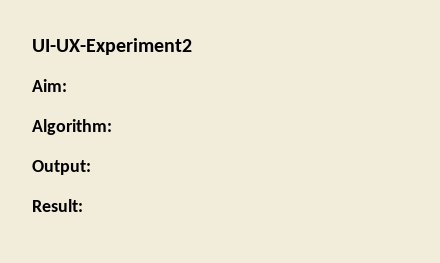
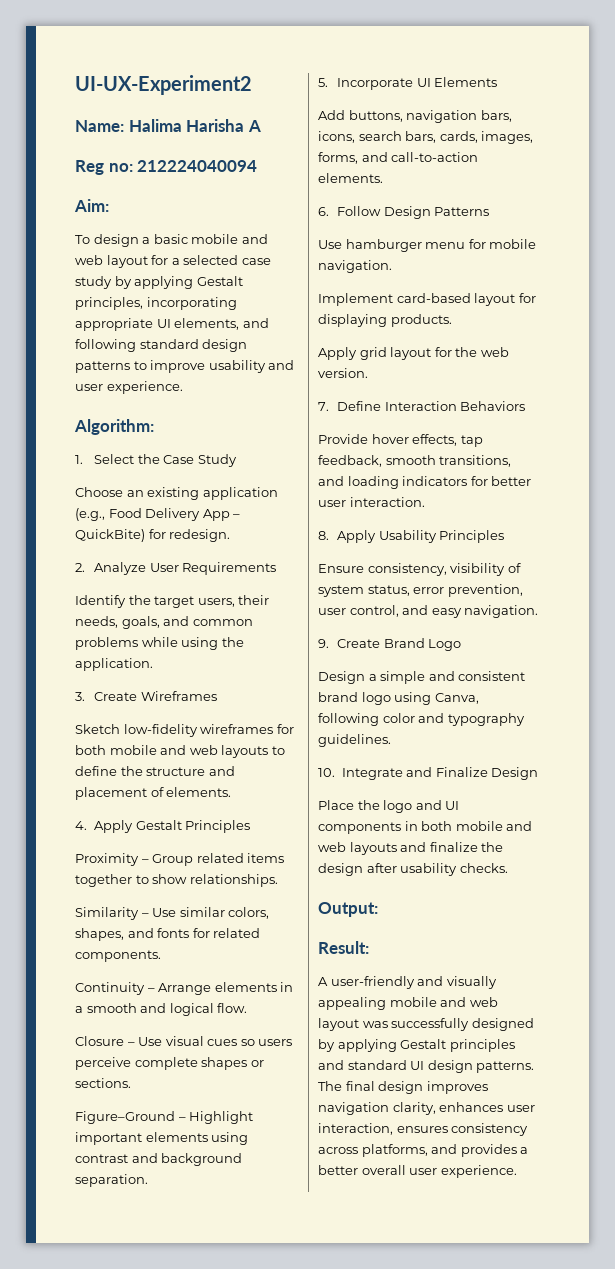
[32,79,67,92] [32,119,112,135] [32,160,91,175] [32,199,83,212] Aim: // Algorithm: // Output: // Result: -> [75,119,261,132] [75,160,258,175] [74,199,109,212] [75,234,268,247] [75,255,271,268] [75,276,243,289] [75,297,237,310] [75,318,269,331] [75,339,248,352] [75,360,295,373] [75,381,183,394] [74,419,154,435] [75,454,237,467] [75,487,278,500] [75,508,241,521] [75,529,231,542] [75,562,277,575] [75,595,270,608] [75,616,253,629] [75,637,244,650] [75,658,153,671] [75,691,217,701] [75,724,294,737] [75,745,285,758] [75,766,235,776] [75,787,232,800] [75,820,251,833] [75,853,285,866] [75,874,278,887] [75,907,270,920] [75,928,261,941] [75,950,161,962] [75,982,294,995] [75,1003,248,1016] [75,1036,293,1046] [75,1057,264,1070] [75,1078,131,1088] [75,1111,254,1124] [75,1132,249,1145] [75,1153,243,1166] [75,1174,148,1187] [318,77,498,90] [318,110,512,123] [318,131,534,144] [318,152,479,164] [318,173,383,183] [318,206,490,219] [318,239,537,252] [318,260,392,273] [318,293,536,306] [318,314,452,327] [318,347,509,360] [318,368,368,378] [318,401,526,411] [318,434,483,447] [318,455,512,467] [318,476,532,489] [318,497,425,507] [318,530,505,543] [318,563,521,576] [318,584,523,597] [318,605,539,618] [318,638,462,651] [318,671,526,684] [318,692,479,705] [318,713,525,726] [318,734,391,747] [318,767,539,780] [318,800,460,813] [318,821,533,834] [318,842,504,855] [318,863,508,876] [318,902,378,917] [318,941,369,954] [318,976,497,989] [318,997,498,1010] [318,1018,534,1031] [318,1039,515,1052] [318,1060,535,1073] [318,1081,488,1094] [318,1102,535,1115] [318,1123,529,1136] [318,1144,529,1157] [318,1165,517,1178] Name: Halima Harisha A // Reg no: 212224040094 // Aim: // To design a basic mobile and web layout for a selected case study by applying Gestalt principles, incorporating appropriate UI elements, and following standard design patterns to improve usability and user experience. // Algorithm: // 1. Select the Case Study // Choose an existing application (e.g., Food Delivery App – QuickBite) for redesign. // 2. Analyze User Requirements // Identify the target users, their needs, goals, and common problems while using the application. // 3. Create Wireframes // Sketch low-fidelity wireframes for both mobile and web layouts to define the structure and placement of elements. // 4. Apply Gestalt Principles // Proximity – Group related items together to show relationships. // Similarity – Use similar colors, shapes, and fonts for related components. // Continuity – Arrange elements in a smooth and logical flow. // Closure – Use visual cues so users perceive complete shapes or sections. // Figure–Ground – Highlight important elements using contrast and background separation. // 5. Incorporate UI Elements // Add buttons, navigation bars, icons, search bars, cards, images, forms, and call-to-action elements. // 6. Follow Design Patterns // Use hamburger menu for mobile navigation. // Implement card-based layout for displaying products. // Apply grid layout for the web version. // 7. Define Interaction Behaviors // Provide hover effects, tap feedback, smooth transitions, and loading indicators for better user interaction. // 8. Apply Usability Principles // Ensure consistency, visibility of system status, error prevention, user control, and easy navigation. // 9. Create Brand Logo // Design a simple and consistent brand logo using Canva, following color and typography guidelines. // 10. Integrate and Finalize Design // Place the logo and UI components in both mobile and web layouts and finalize the design after usability checks. // Output: // Result: // A user-friendly and visually appealing mobile and web layout was successfully designed by applying Gestalt principles and standard UI design patterns. The final design improves navigation clarity, enhances user interaction, ensures consistency across platforms, and provides a better overall user experience.

